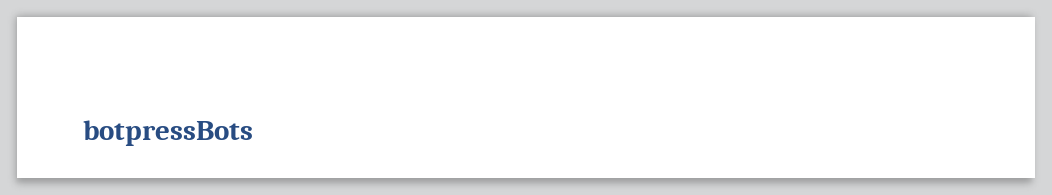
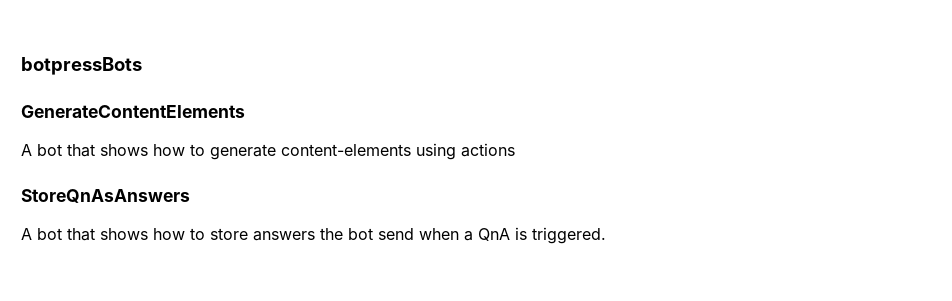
(253, 133) none -> [21,105,245,118] [21,143,515,160] [21,189,190,203] [21,227,606,244] // GenerateContentElements // A bot that shows how to generate content-elements using actions // StoreQnAsAnswers // A bot that shows how to store answers the bot send when a QnA is triggered.

